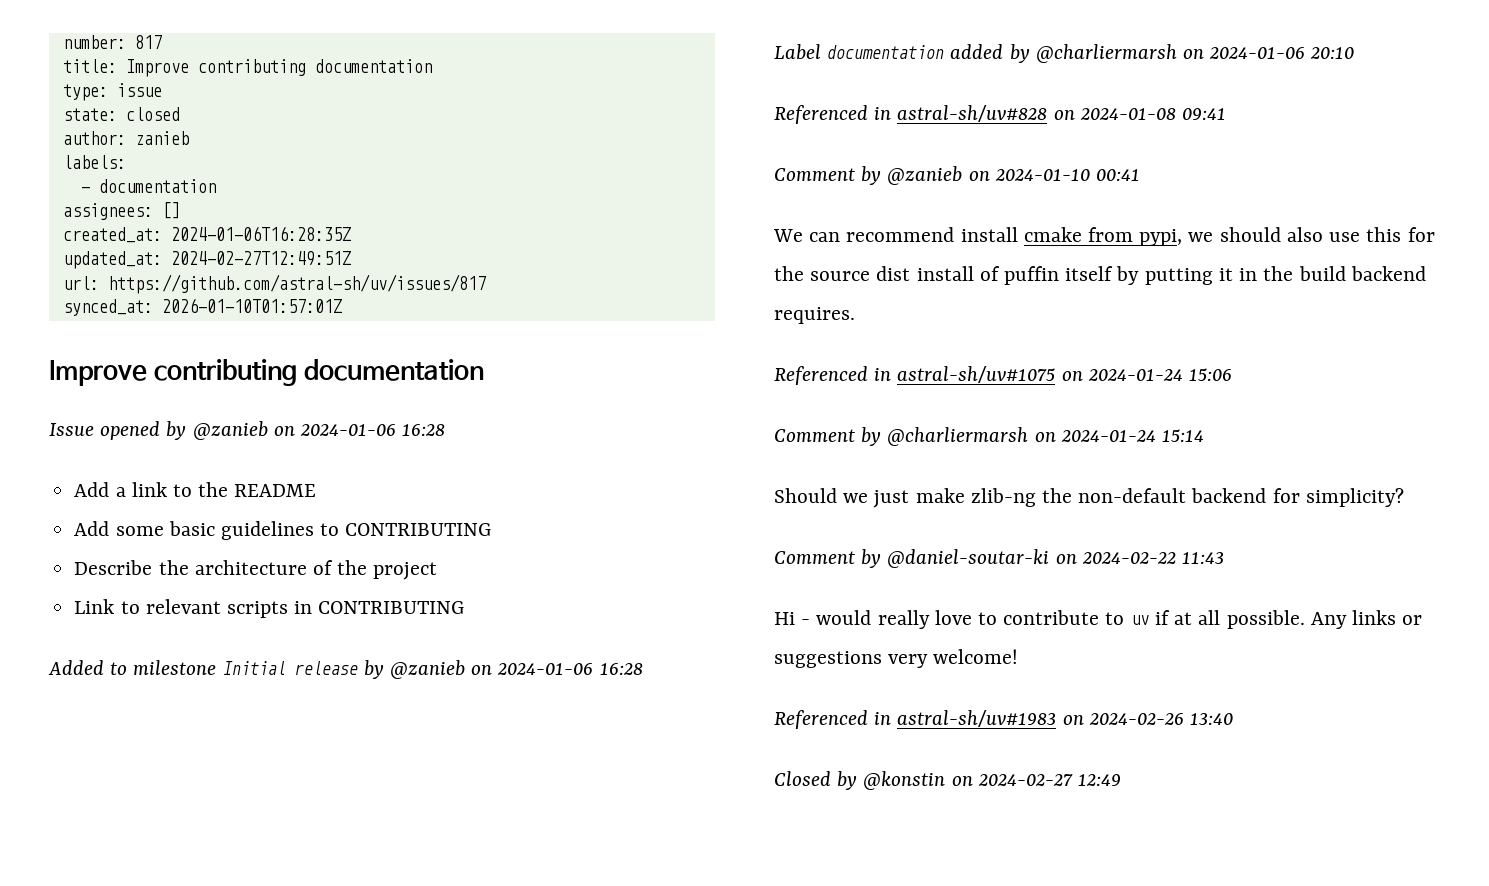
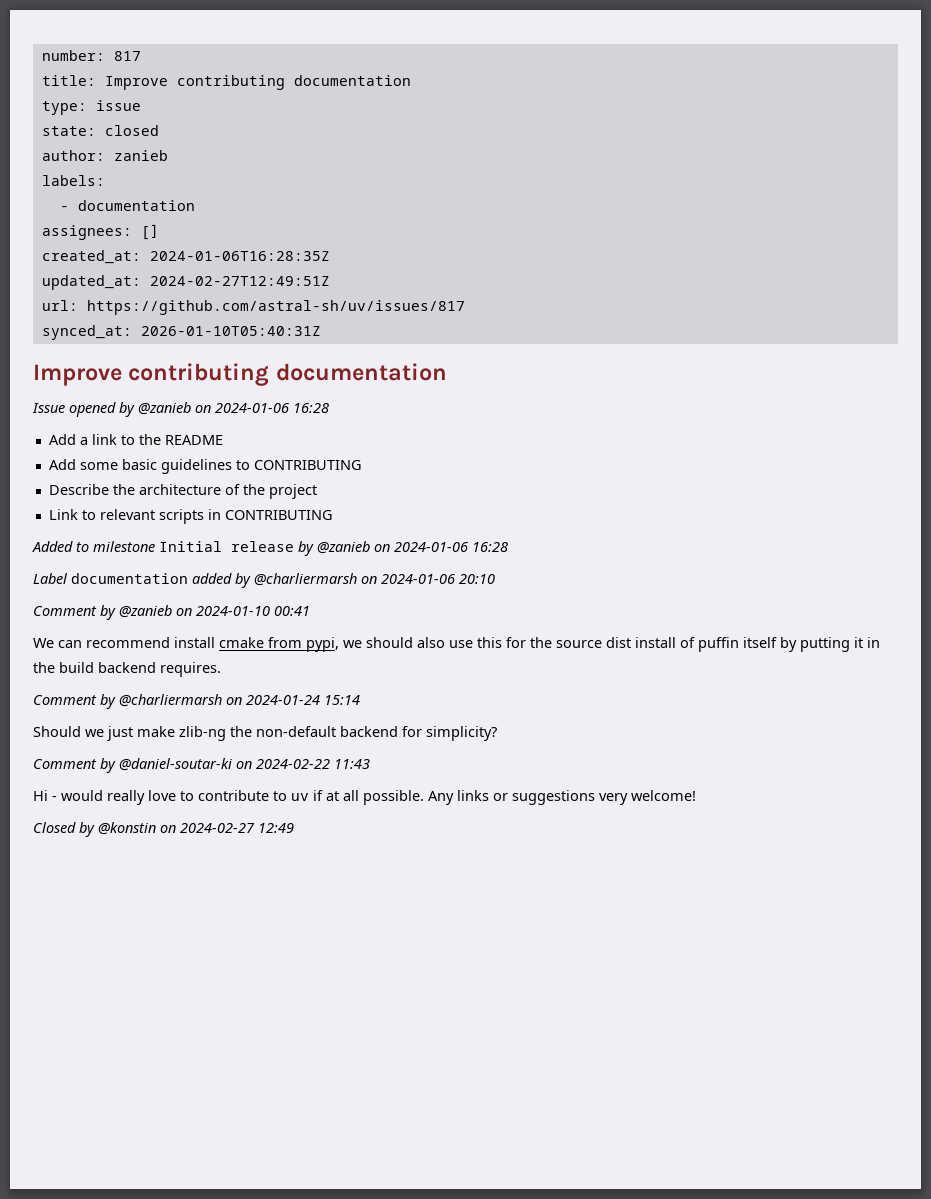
[161,298,342,313] 2026-01-10T01:57:01Z -> [140,326,321,336] 2026-01-10T05:40:31Z
[774,105,1227,124] // Referenced in astral-sh/uv#828 on 2024-01-08 09:41 -> (495, 579) none
[774,366,1233,385] // Referenced in astral-sh/uv#1075 on 2024-01-24 15:06 -> (221, 669) none
[774,710,1234,729] // Referenced in astral-sh/uv#1983 on 2024-02-26 13:40 -> (696, 795) none

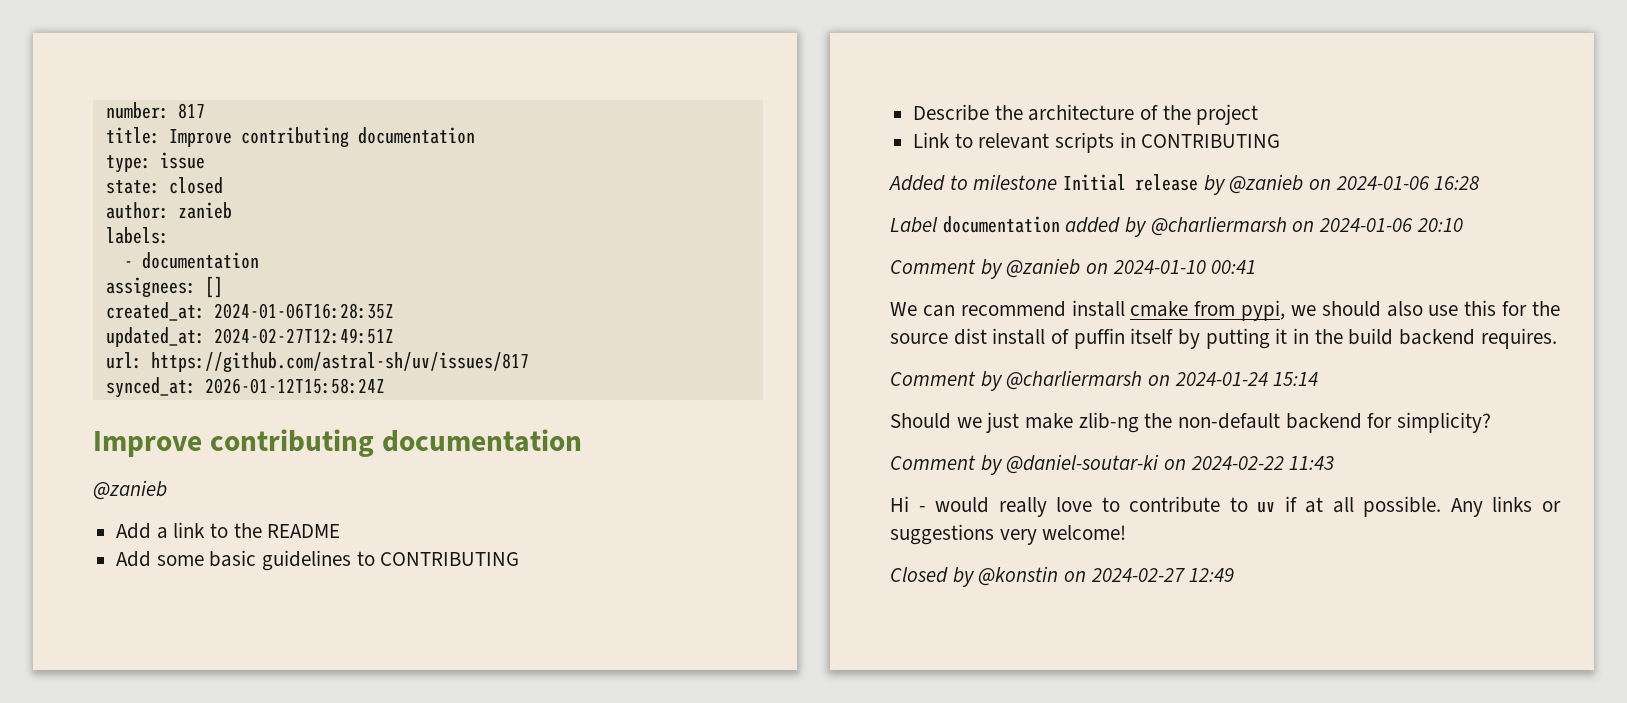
[140,326,321,336] [33,363,447,386] [32,402,329,417] 2026-01-10T05:40:31Z // Improve contributing documentation // Issue opened by @zanieb on 2024-01-06 16:28 -> [204,378,385,394] [93,429,582,457] [93,480,167,500] 2026-01-12T15:58:24Z // Improve contributing documentation // @zanieb

